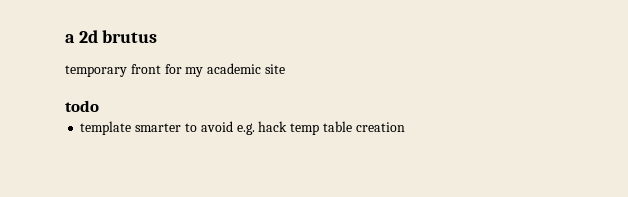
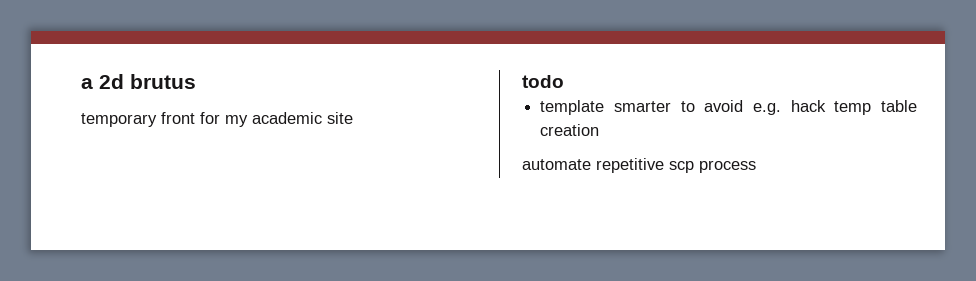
(405, 127) none -> [522,158,756,173] // automate repetitive scp process

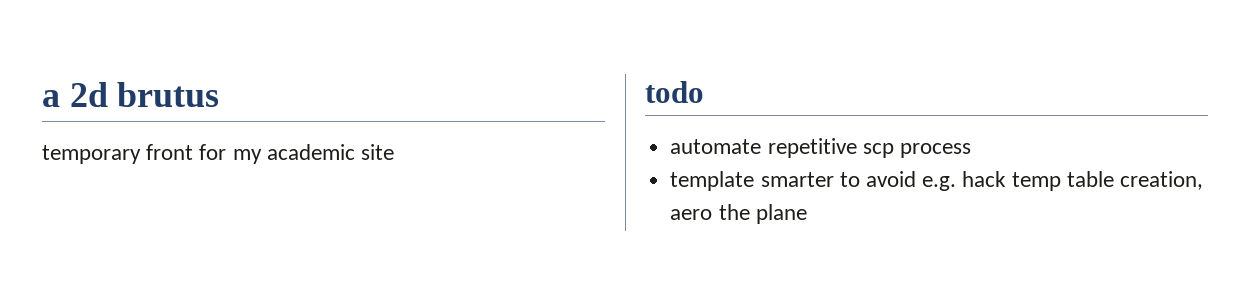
(564, 81) none -> [670,138,971,158] // automate repetitive scp process
[540,124,600,136] [522,158,756,173] creation // automate repetitive scp process -> [1119,171,1203,190] [670,204,807,224] creation, aero the plane

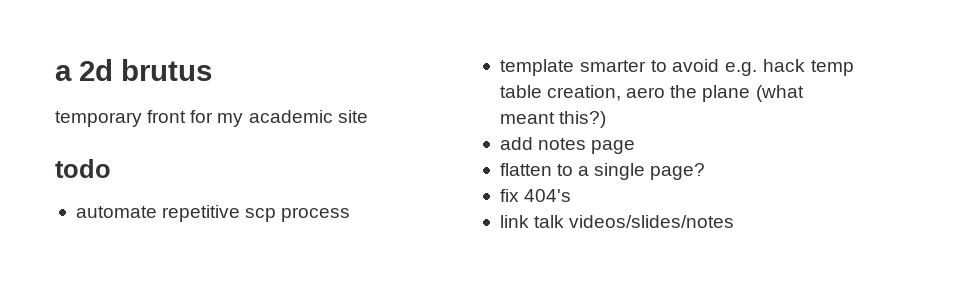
(807, 214) none -> [755,85,804,102] [499,111,607,128] [499,137,636,154] [499,163,706,180] [499,189,572,202] [499,215,735,228] (what meant this?) // add notes page // flatten to a single page? // fix 404's // link talk videos/slides/notes

